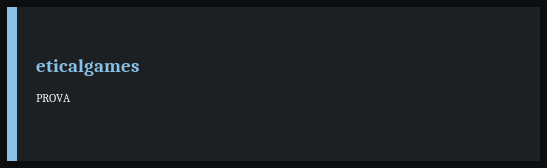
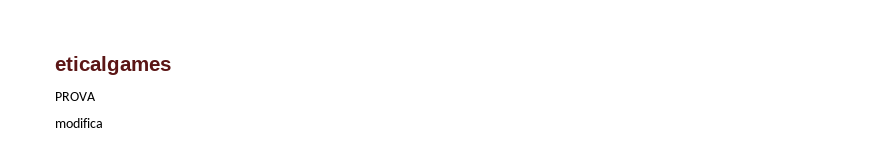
(71, 98) none -> [55,118,103,128] // modifica

